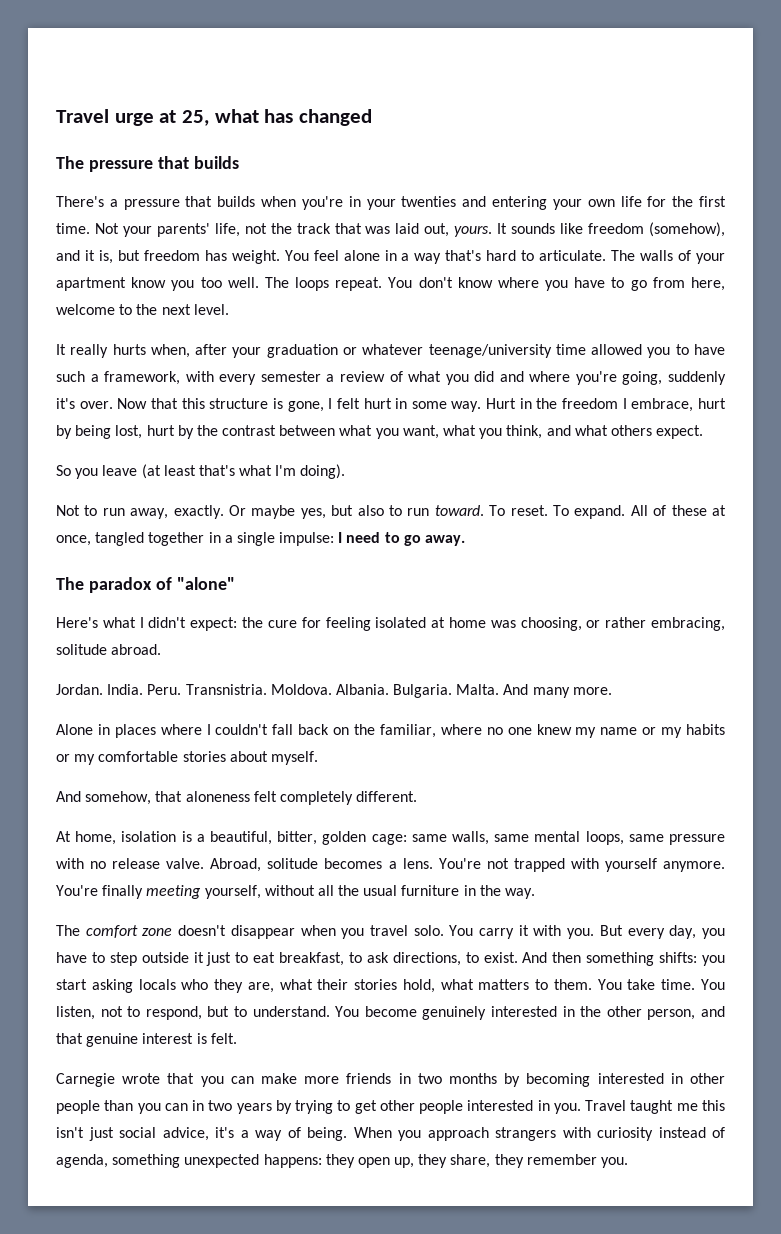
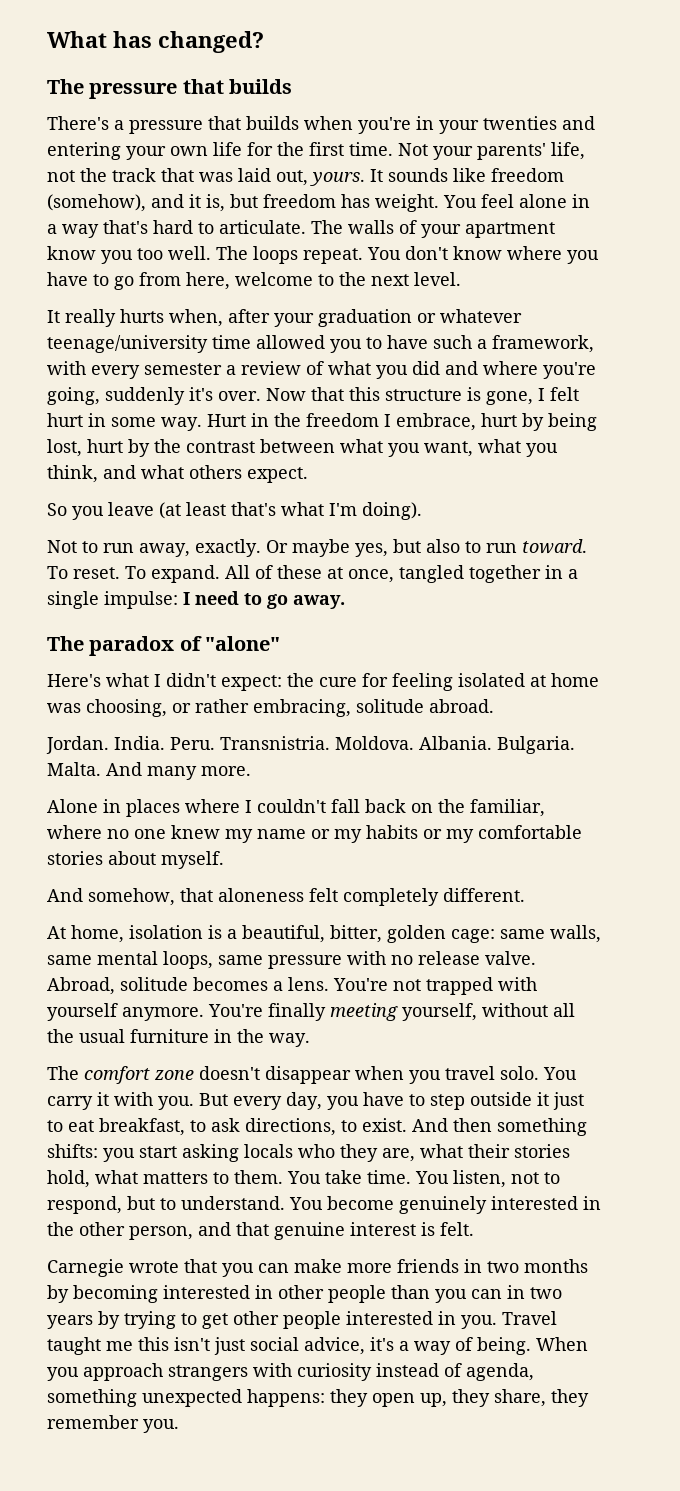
[56,109,373,126] Travel urge at 25, what has changed -> [47,31,264,53] What has changed?

